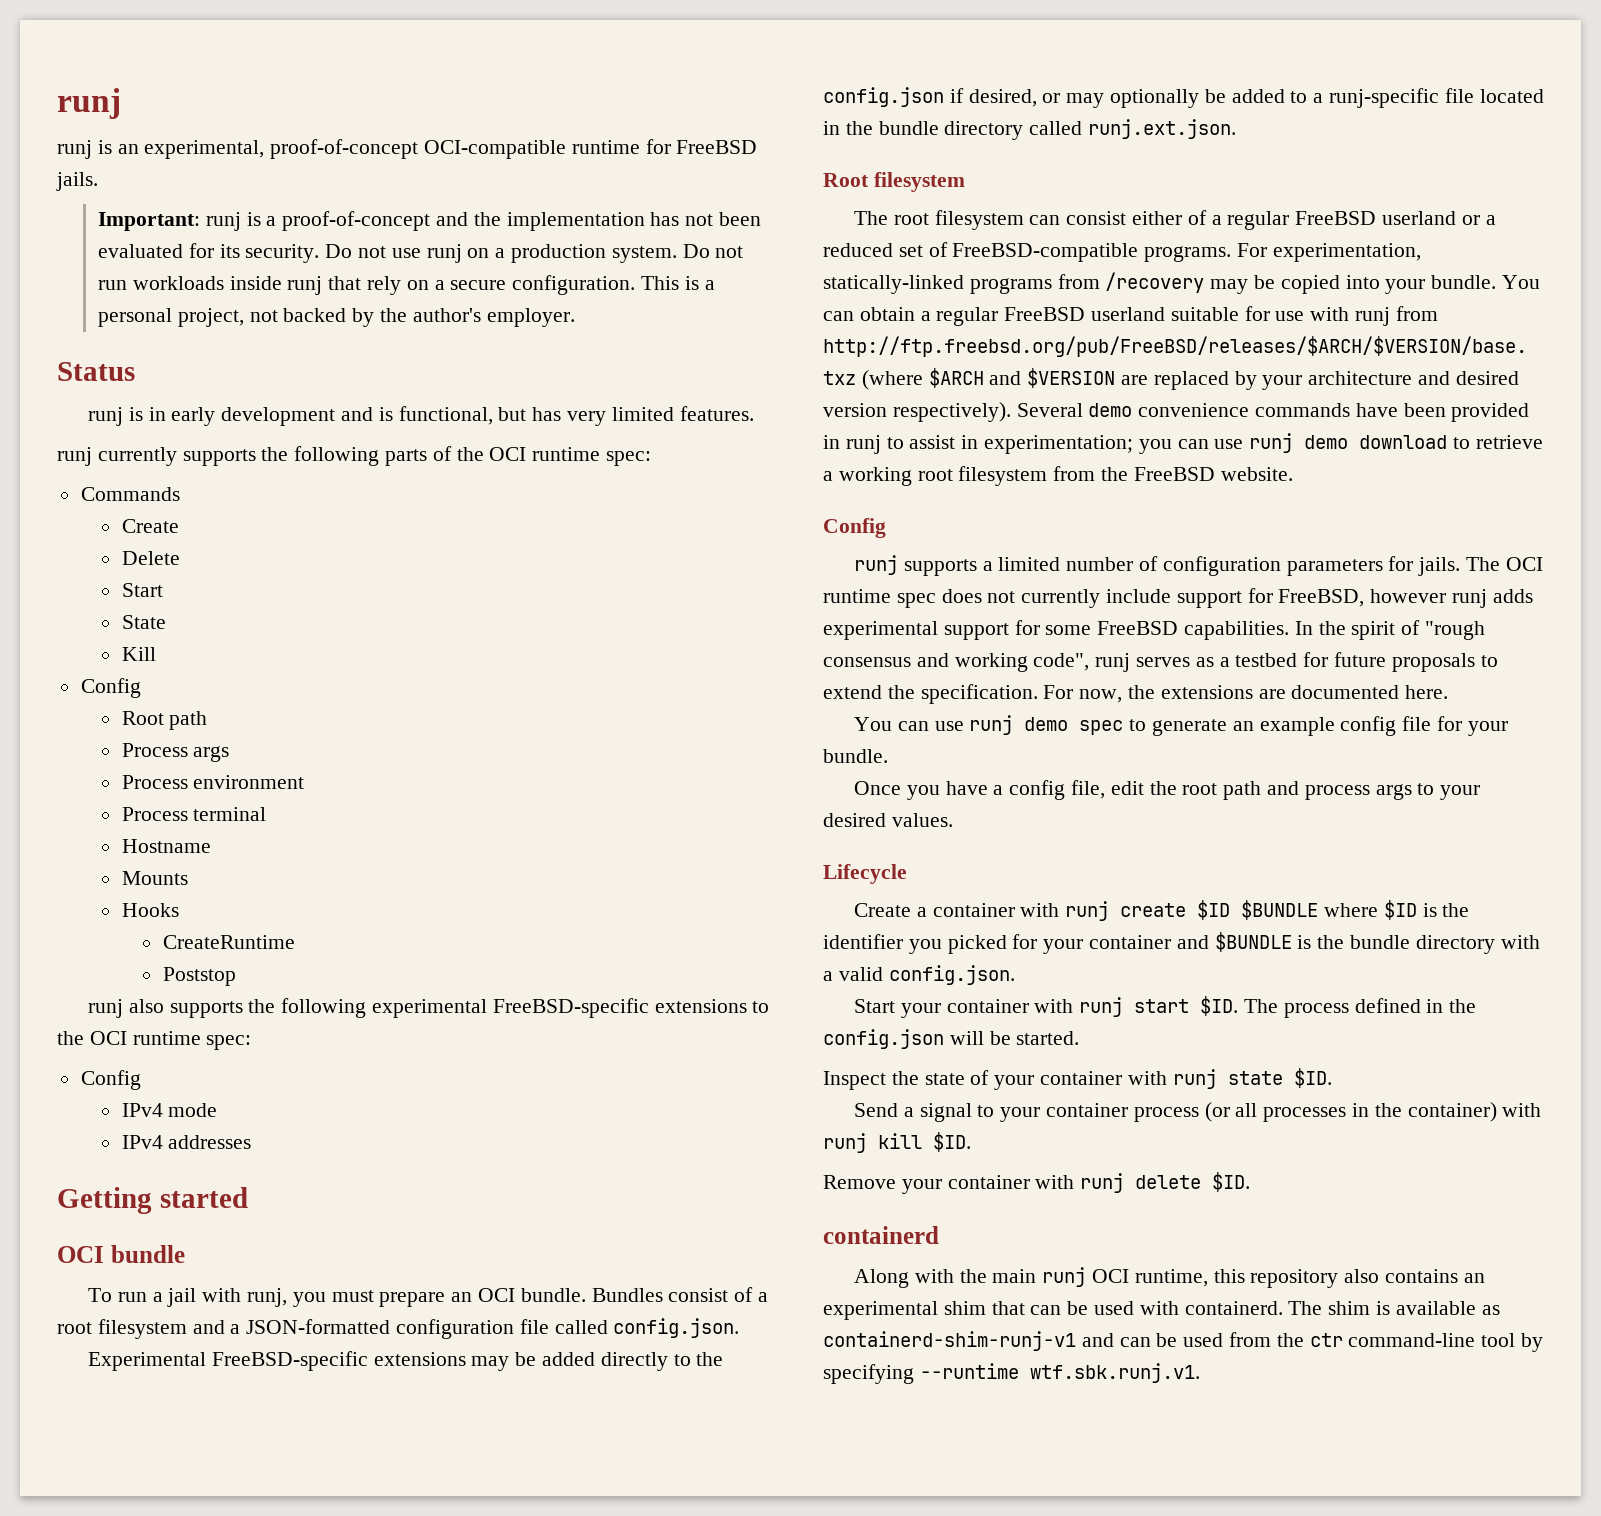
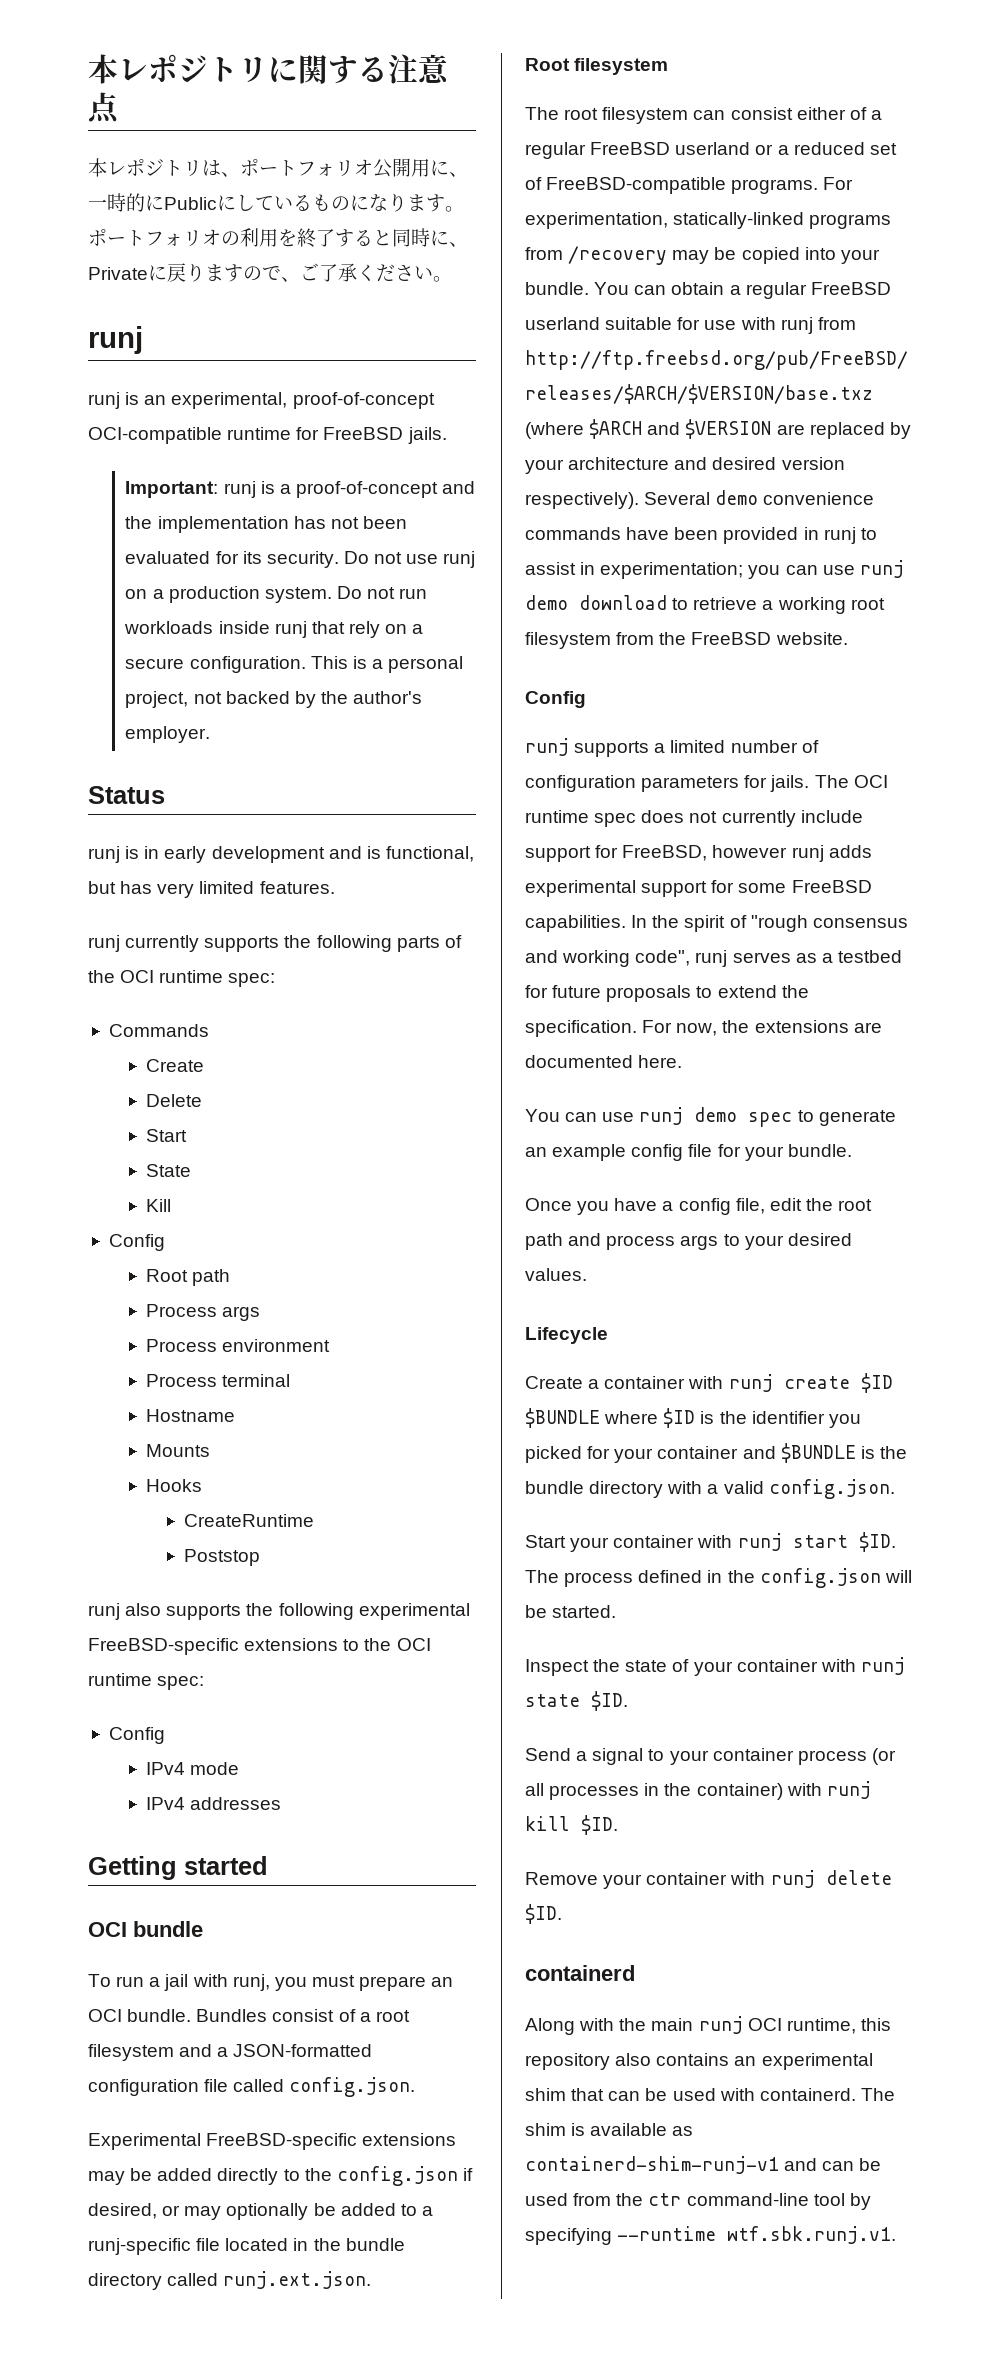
(57, 103) none -> [88,54,449,84] [88,92,120,124] [88,158,468,178] [88,193,464,212] [88,228,468,248] [88,263,452,282] 本レポジトリに関する注意点 // 本レポジトリは、ポートフォリオ公開用に、一時的にPublicにしているものになります。ポートフォリオの利用を終了すると同時に、Privateに戻りますので、ご了承ください。 //

